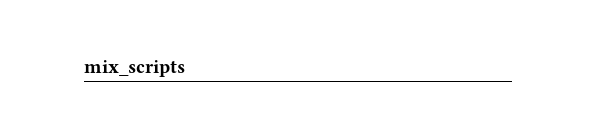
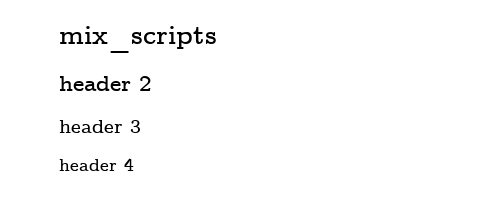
(185, 68) none -> [59,76,152,91] [59,120,141,133] [59,158,134,171] // header 2 // header 3 // header 4

